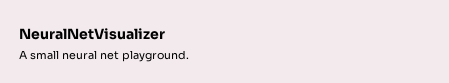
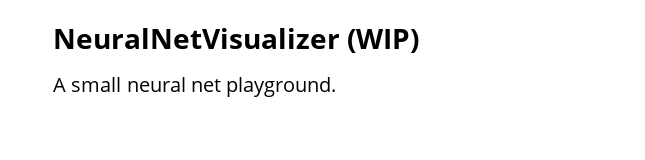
(165, 34) none -> [347,29,420,53] (WIP)

